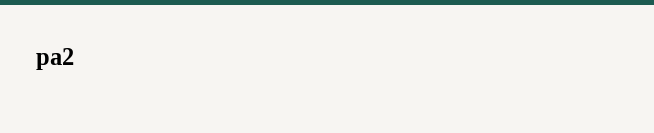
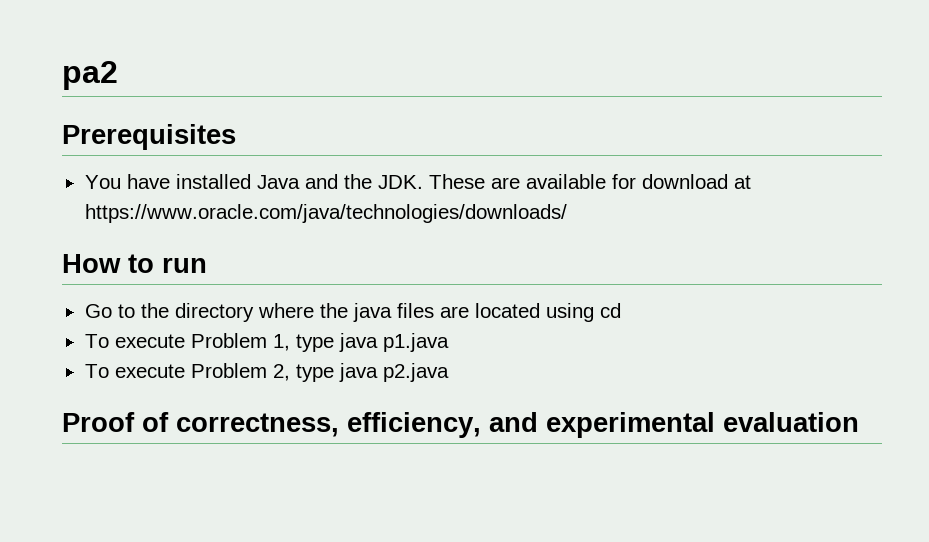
(74, 59) none -> [62,124,236,150] [84,174,751,189] [84,204,567,223] [62,254,207,273] [84,303,621,322] [84,333,449,352] [84,363,449,382] [62,412,859,438] // Prerequisites // You have installed Java and the JDK. These are available for download at https://www.oracle.com/java/technologies/downloads/ // How to run // Go to the directory where the java files are located using cd // To execute Problem 1, type java p1.java // To execute Problem 2, type java p2.java // Proof of correctness, efficiency, and experimental evaluation

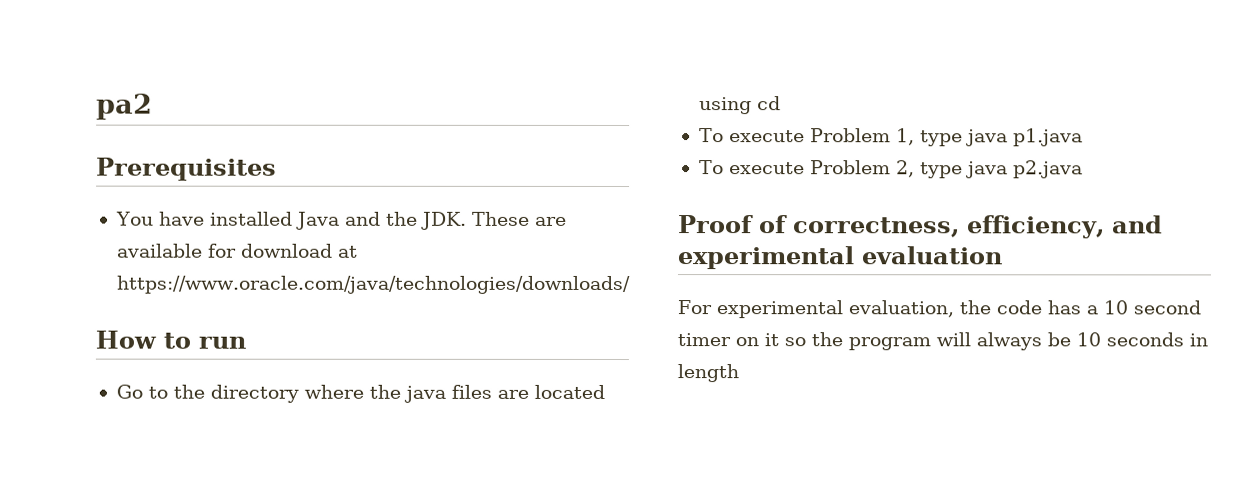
(859, 422) none -> [677,300,1201,319] [677,332,1208,351] [677,364,739,383] // For experimental evaluation, the code has a 10 second timer on it so the program will always be 10 seconds in length

